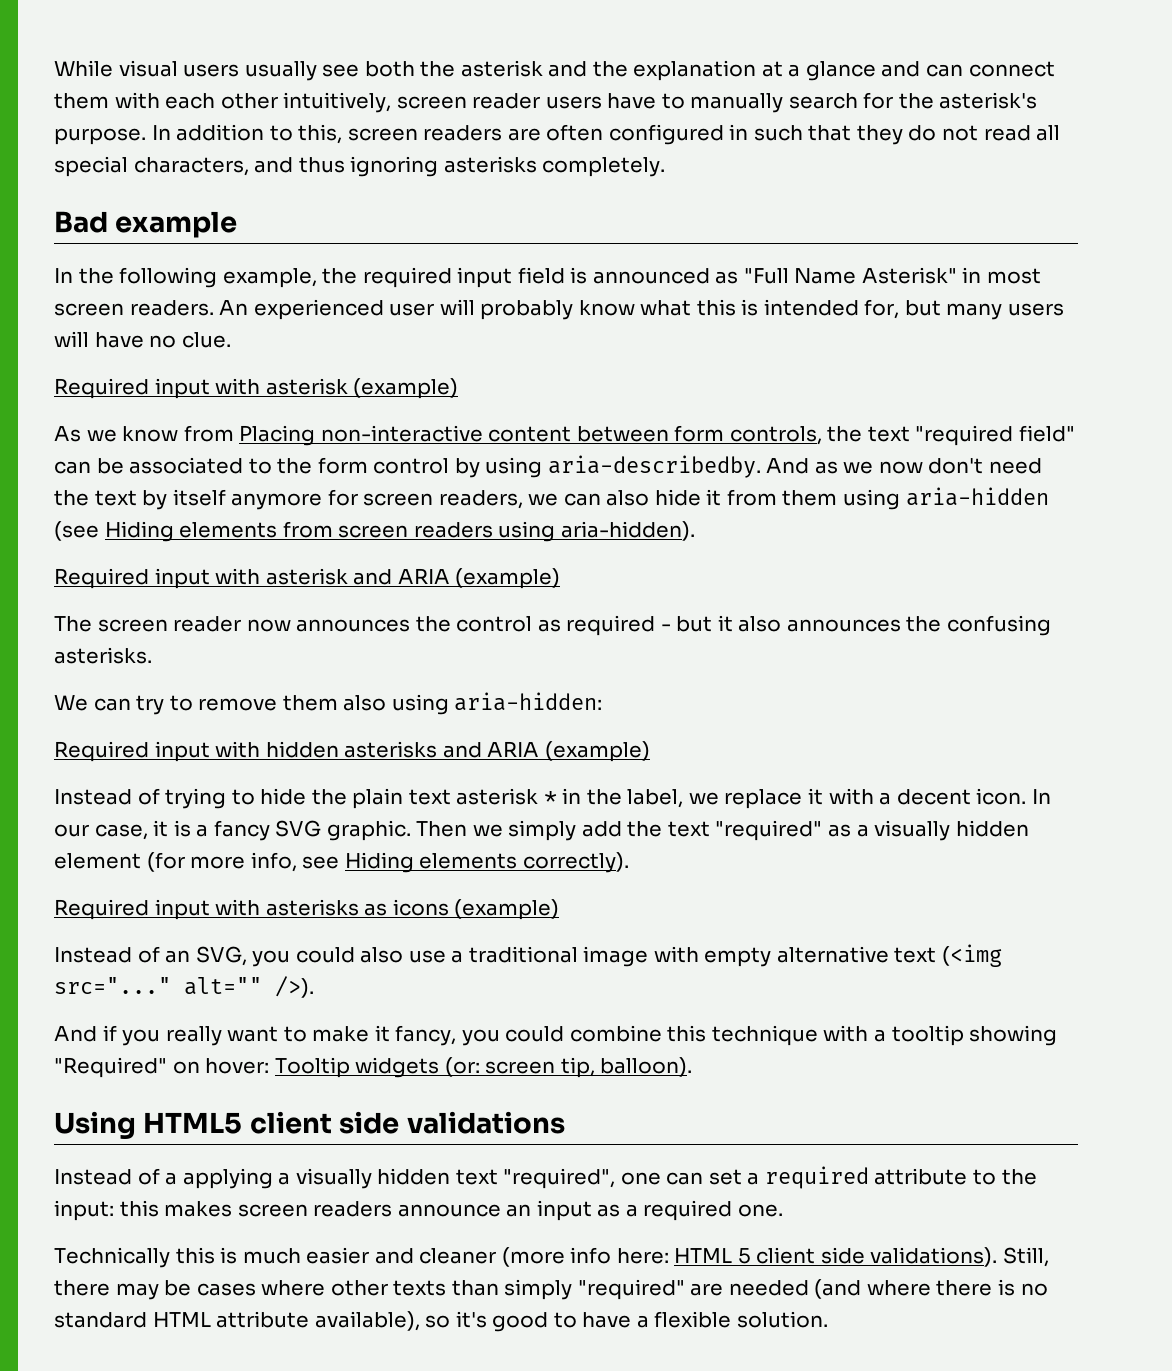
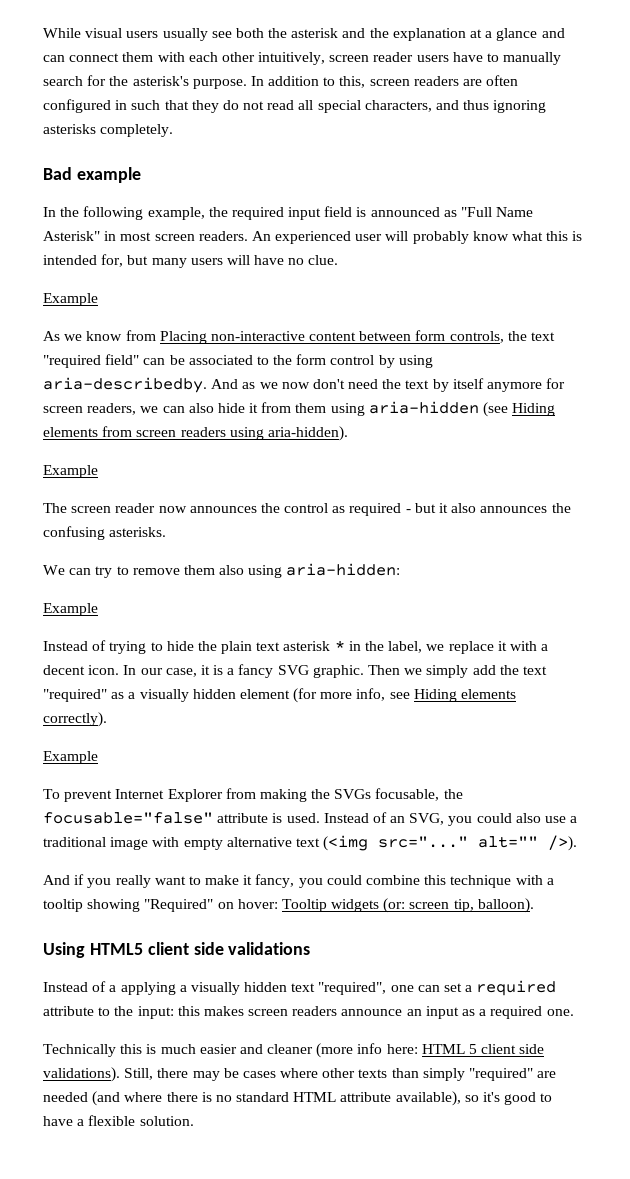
[54,378,459,399] Required input with asterisk (example) -> [43,293,98,306] Example
[54,568,561,589] Required input with asterisk and ARIA (example) -> [43,465,98,478] Example
[54,741,650,762] Required input with hidden asterisks and ARIA (example) -> [43,603,98,616] Example
[54,899,560,920] Required input with asterisks as icons (example) // -> [43,751,98,764] [43,788,463,802] [43,812,320,824] Example // To prevent Internet Explorer from making the SVGs focusable, the focusable="false" attribute is used.

